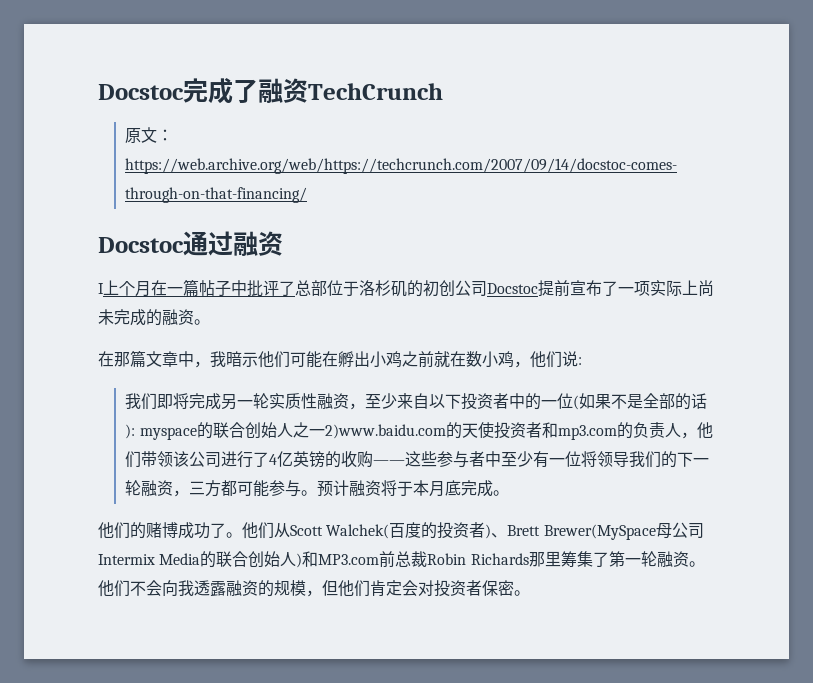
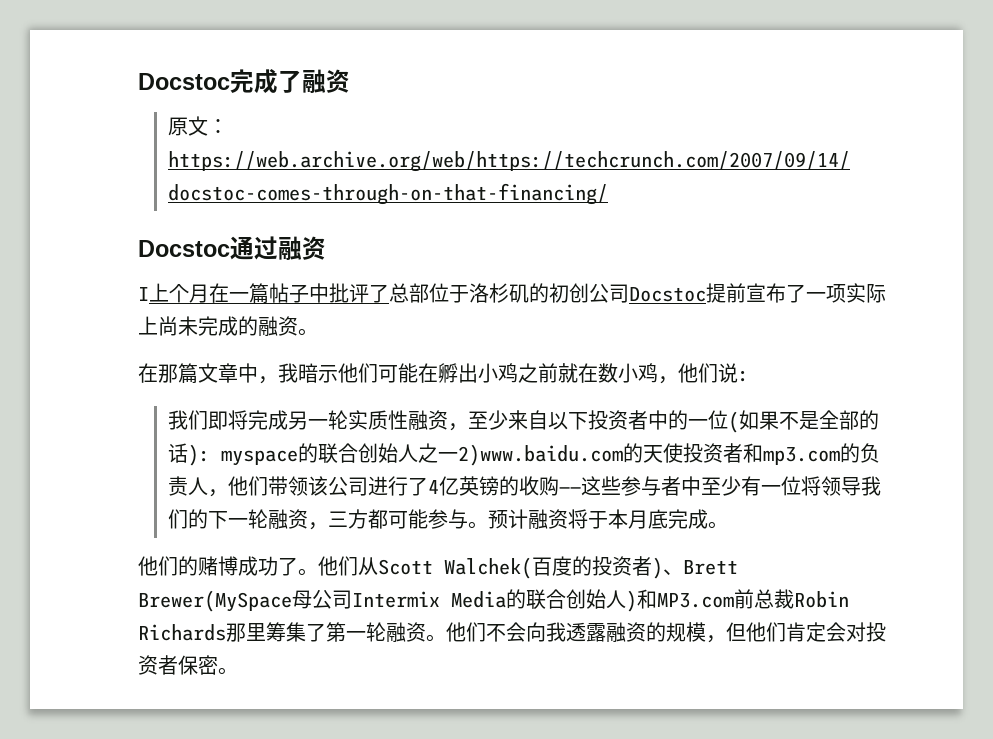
[308,83,443,100] TechCrunch -> (350, 81) none

